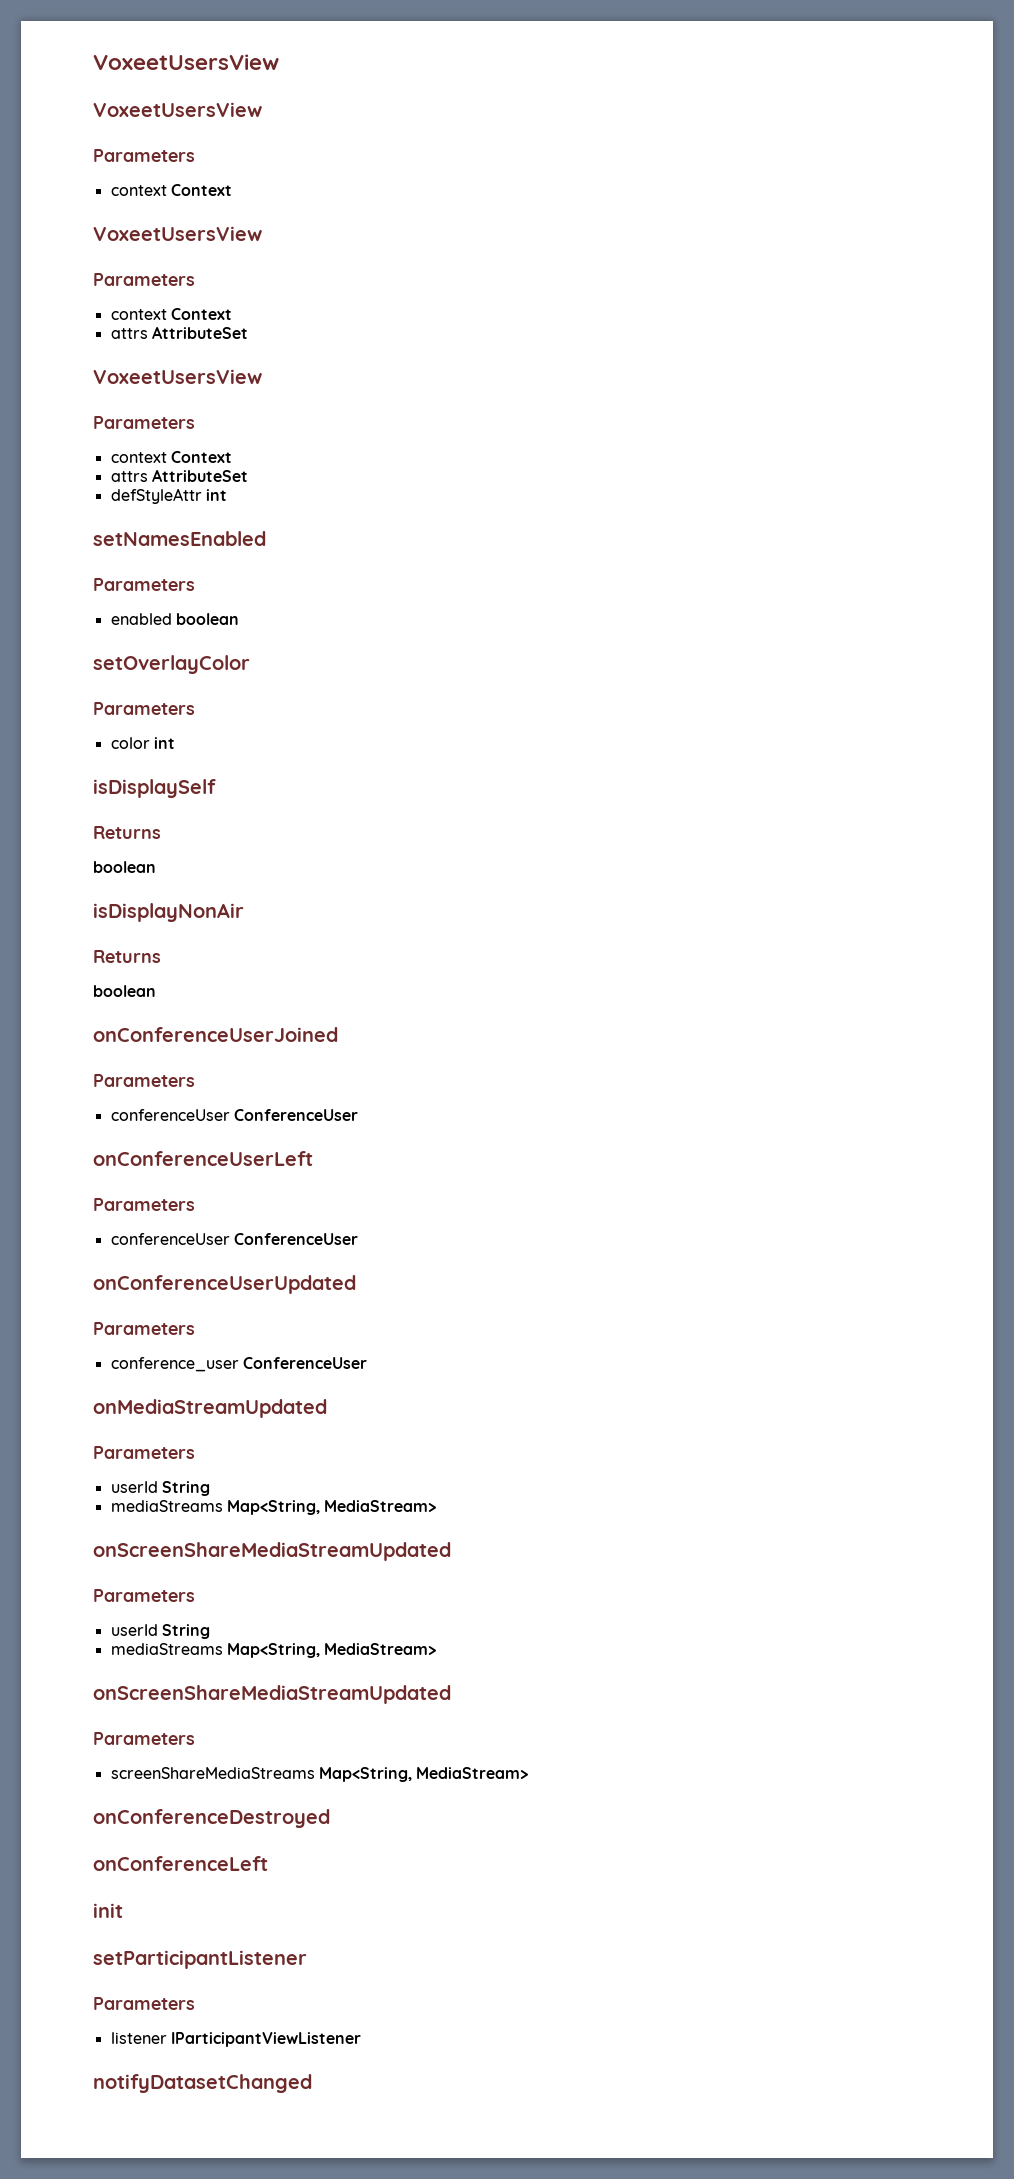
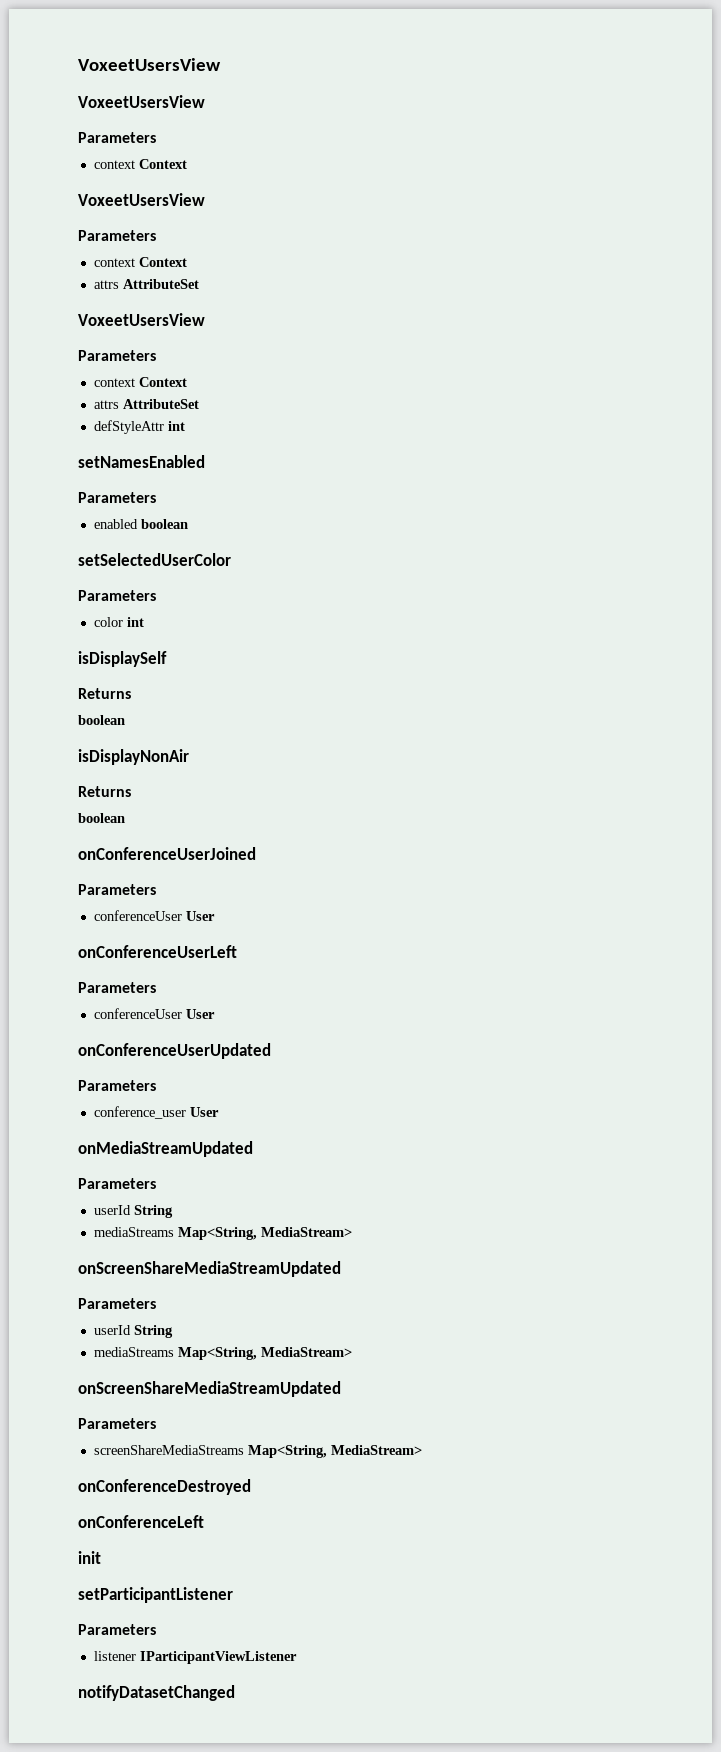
[93,655,250,674] setOverlayColor -> [78,553,231,566] setSelectedUserColor
[233,1109,358,1121] ConferenceUser -> [185,911,215,921] User
[233,1233,358,1245] ConferenceUser -> [185,1009,215,1019] User
[242,1357,367,1369] ConferenceUser -> [189,1107,219,1117] User

